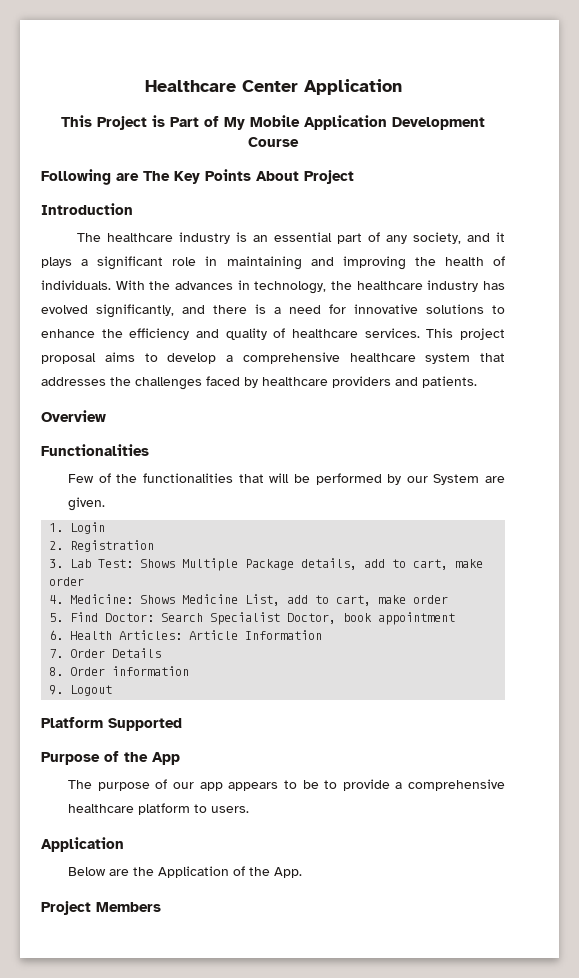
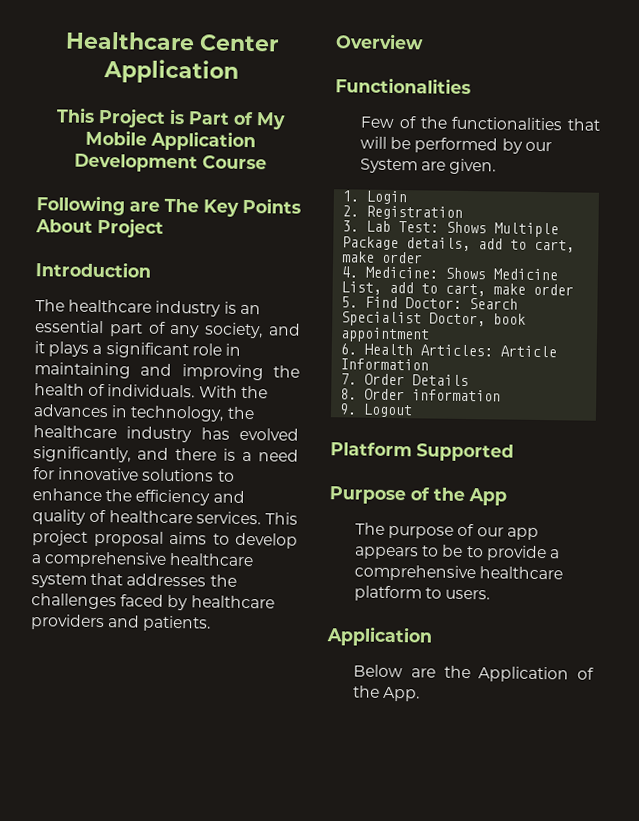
[41,901,161,915] // Project Members -> (421, 694) none

